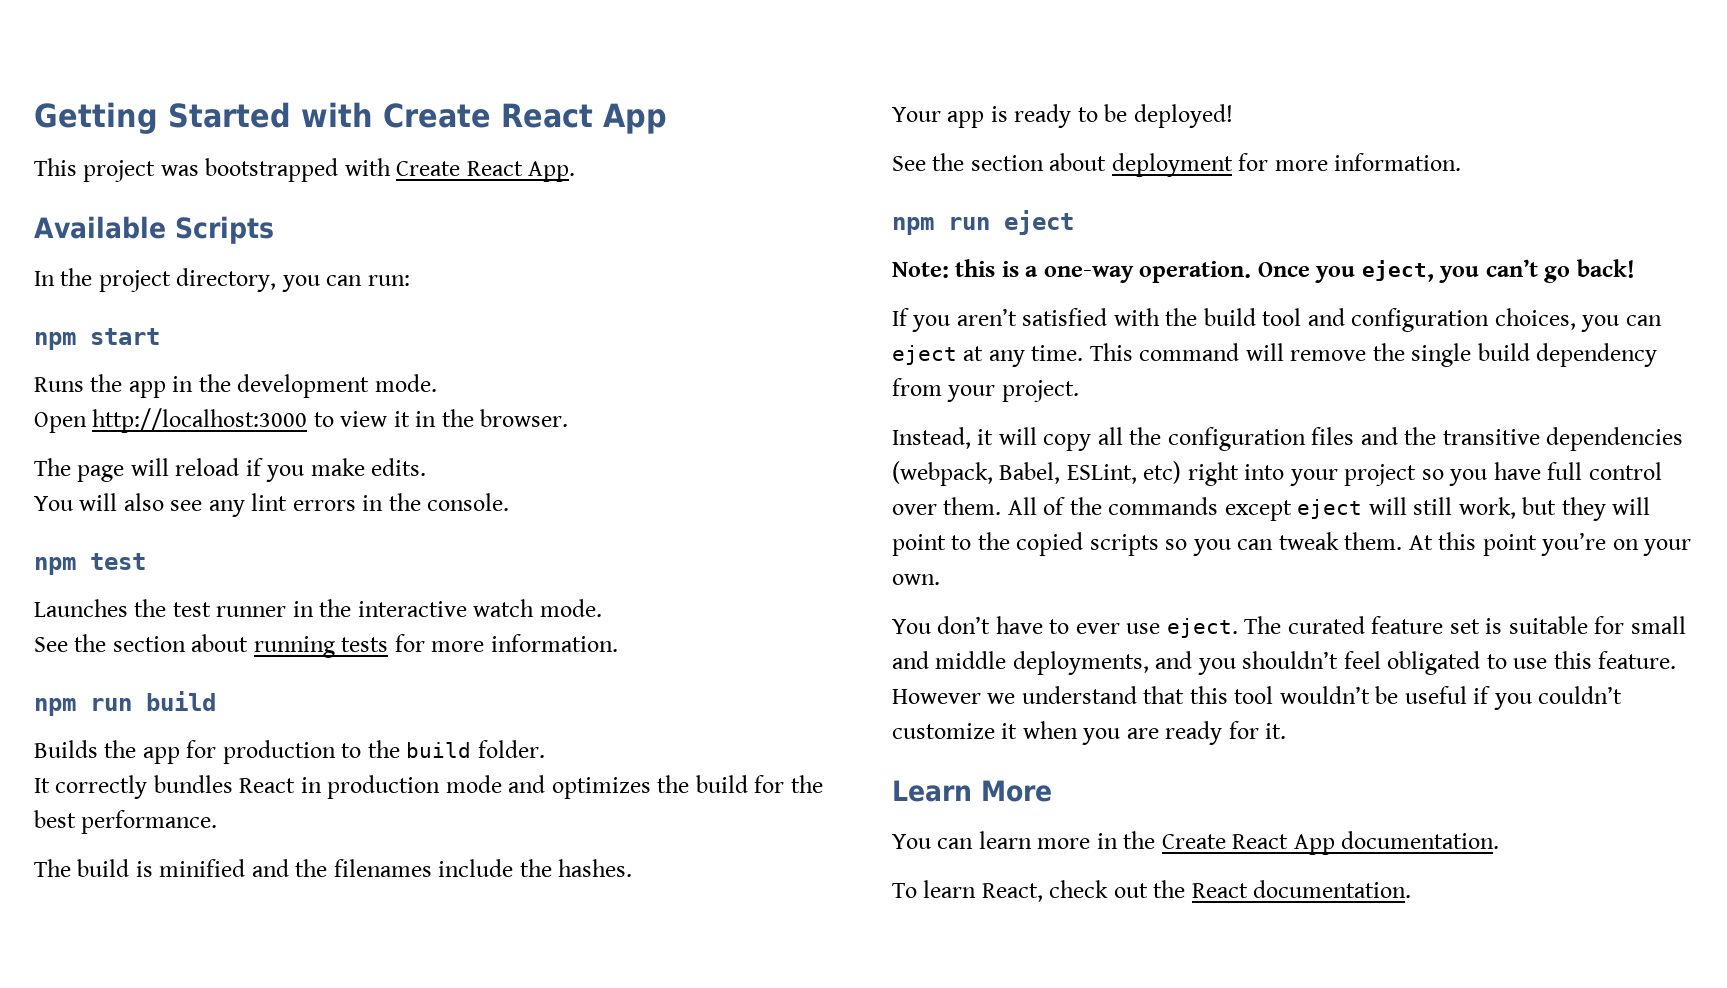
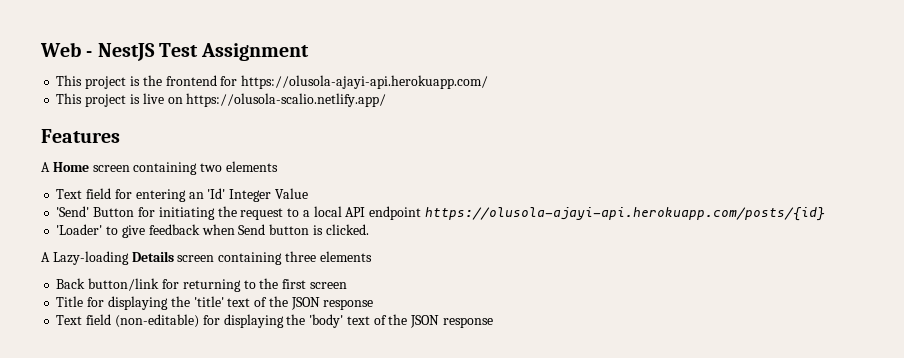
[34,102,667,134] [34,158,576,182] [34,216,274,244] [34,268,410,292] [34,328,160,350] [34,374,437,398] [34,408,569,433] [34,458,427,482] [34,493,510,517] [34,553,146,575] [34,599,602,617] [34,634,618,658] [34,691,216,716] [34,740,545,764] [34,775,823,799] [34,810,218,834] [34,859,633,877] [892,104,1233,128] [892,153,1462,177] [892,210,1074,235] [892,259,1635,283] [892,308,1662,332] [892,343,1658,367] [892,378,1079,402] [892,427,1684,451] [892,461,1662,486] [892,497,1651,521] [892,532,1692,556] [892,574,940,585] [892,616,1686,638] [892,651,1677,675] [892,686,1623,710] [892,721,1287,745] [892,780,1052,802] [892,831,1500,855] [892,880,1412,902] Getting Started with Create React App // This project was bootstrapped with Create React App. // Available Scripts // In the project directory, you can run: // npm start // Runs the app in the development mode. // Open http://localhost:3000 to view it in the browser. // The page will reload if you make edits. // You will also see any lint errors in the console. // npm test // Launches the test runner in the interactive watch mode. // See the section about running tests for more information. // npm run build // Builds the app for production to the build folder. // It correctly bundles React in production mode and optimizes the build for the best performance. // The build is minified and the filenames include the hashes. // Your app is ready to be deployed! // See the section about deployment for more information. // npm run eject // Note: this is a one-way operation. Once you eject, you can’t go back! // If you aren’t satisfied with the build tool and configuration choices, you can eject at any time. This command will remove the single build dependency from your project. // Instead, it will copy all the configuration files and the transitive dependencies (webpack, Babel, ESLint, etc) right into your project so you have full control over them. All of the commands except eject will still work, but they will point to the copied scripts so you can tweak them. At this point you’re on your own. // You don’t have to ever use eject. The curated feature set is suitable for small and middle deployments, and you shouldn’t feel obligated to use this feature. However we understand that this tool wouldn’t be useful if you couldn’t customize it when you are ready for it. // Learn More // You can learn more in the Create React App documentation. // To learn React, check out the React documentation. -> [40,42,310,61] [56,75,489,89] [56,93,387,107] [41,129,120,143] [41,161,278,175] [56,188,308,202] [56,206,825,221] [56,224,369,238] [41,251,372,265] [56,278,347,292] [56,296,374,310] [56,314,493,328] Web - NestJS Test Assignment // This project is the frontend for https://olusola-ajayi-api.herokuapp.com/ // This project is live on https://olusola-scalio.netlify.app/ // Features // A Home screen containing two elements // Text field for entering an 'Id' Integer Value // 'Send' Button for initiating the request to a local API endpoint https://olusola-ajayi-api.herokuapp.com/posts/{id} // 'Loader' to give feedback when Send button is clicked. // A Lazy-loading Details screen containing three elements // Back button/link for returning to the first screen // Title for displaying the 'title' text of the JSON response // Text field (non-editable) for displaying the 'body' text of the JSON response

